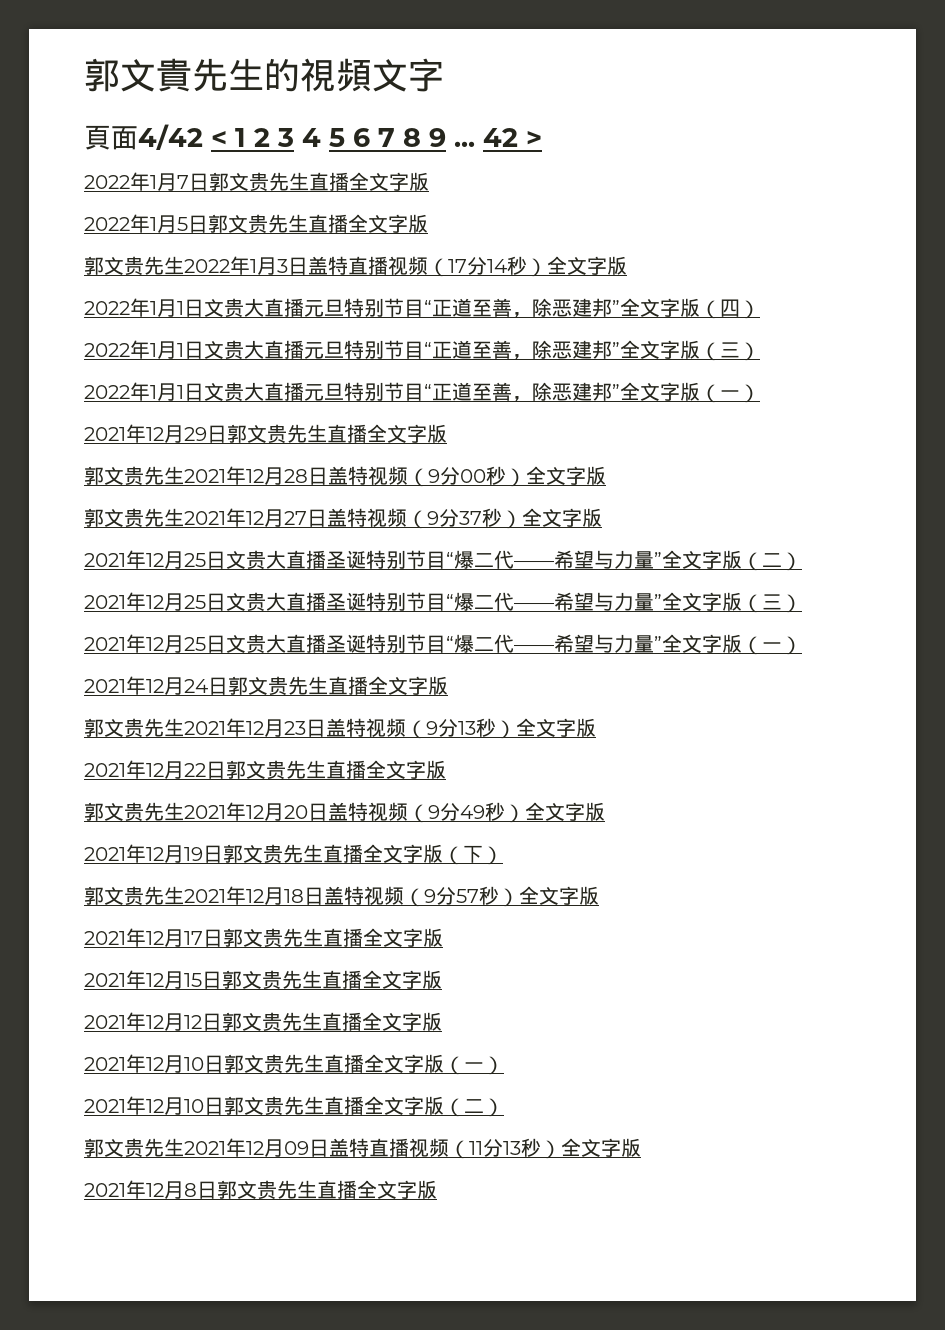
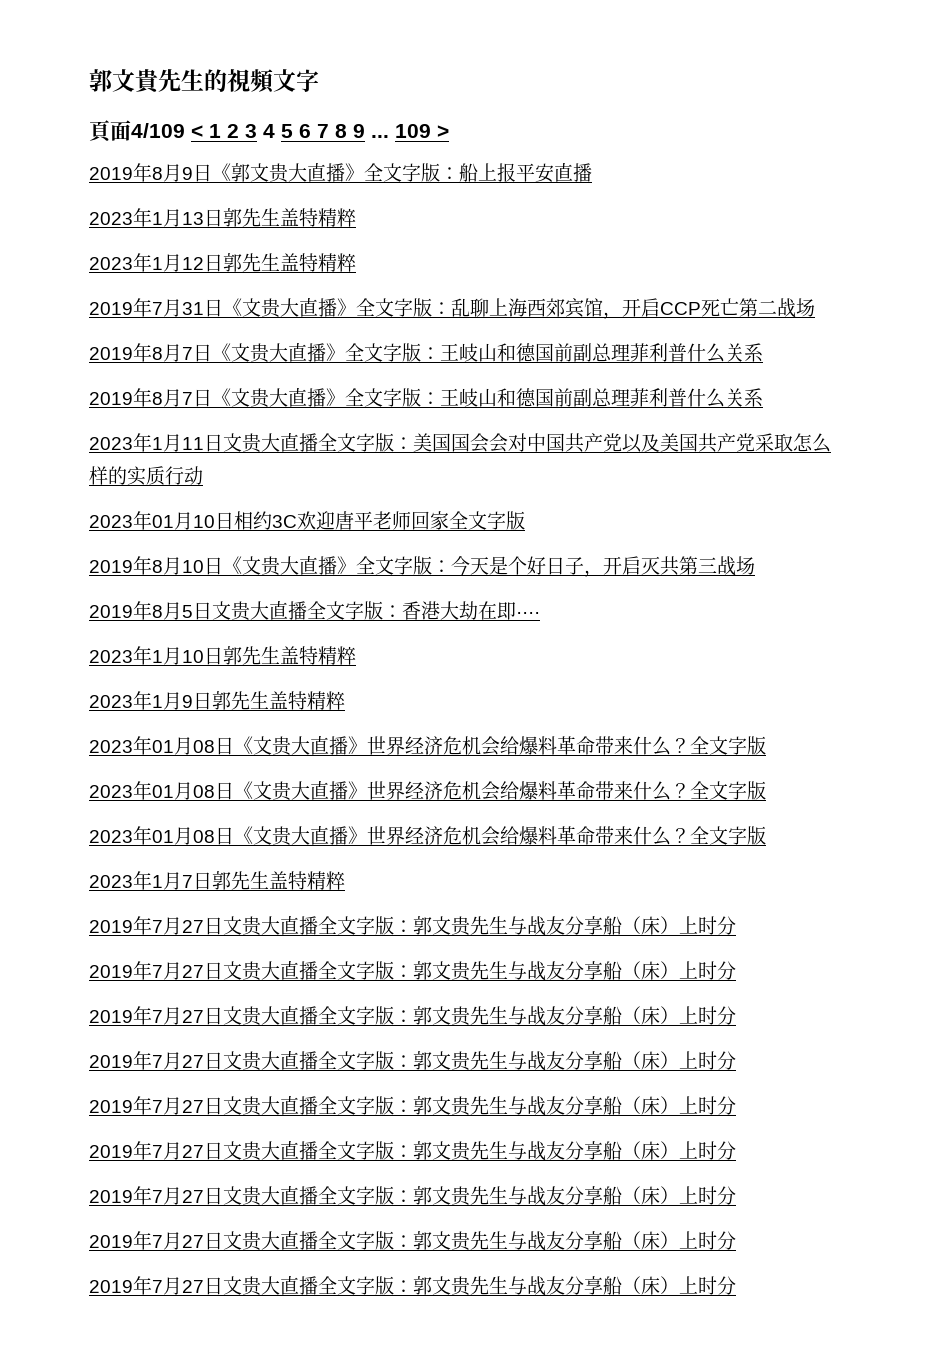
[138,124,203,150] 4/42 -> [131,123,185,138] 4/109
[483,128,518,147] 42 -> [395,124,431,138] 109
[84,172,429,192] [84,214,428,234] [84,256,627,277] [84,298,760,319] [84,340,760,361] [84,382,760,403] [84,424,447,444] [84,466,606,487] [84,508,602,529] [84,550,802,571] [84,592,802,613] [84,634,802,655] [84,676,448,696] [84,718,596,739] [84,760,446,780] [84,802,605,823] [84,844,503,865] [84,886,599,907] [84,928,443,948] [84,970,442,990] [84,1012,442,1032] [84,1054,504,1075] [84,1096,504,1117] [84,1138,641,1159] [84,1180,437,1200] 2022年1月7日郭文贵先生直播全文字版 // 2022年1月5日郭文贵先生直播全文字版 // 郭文贵先生2022年1月3日盖特直播视频（17分14秒）全文字版 // 2022年1月1日文贵大直播元旦特别节目“正道至善，除恶建邦”全文字版（四） // 2022年1月1日文贵大直播元旦特别节目“正道至善，除恶建邦”全文字版（三） // 2022年1月1日文贵大直播元旦特别节目“正道至善，除恶建邦”全文字版（一） // 2021年12月29日郭文贵先生直播全文字版 // 郭文贵先生2021年12月28日盖特视频（9分00秒）全文字版 // 郭文贵先生2021年12月27日盖特视频（9分37秒）全文字版 // 2021年12月25日文贵大直播圣诞特别节目“爆二代——希望与力量”全文字版（二） // 2021年12月25日文贵大直播圣诞特别节目“爆二代——希望与力量”全文字版（三） // 2021年12月25日文贵大直播圣诞特别节目“爆二代——希望与力量”全文字版（一） // 2021年12月24日郭文贵先生直播全文字版 // 郭文贵先生2021年12月23日盖特视频（9分13秒）全文字版 // 2021年12月22日郭文贵先生直播全文字版 // 郭文贵先生2021年12月20日盖特视频（9分49秒）全文字版 // 2021年12月19日郭文贵先生直播全文字版（下） // 郭文贵先生2021年12月18日盖特视频（9分57秒）全文字版 // 2021年12月17日郭文贵先生直播全文字版 // 2021年12月15日郭文贵先生直播全文字版 // 2021年12月12日郭文贵先生直播全文字版 // 2021年12月10日郭文贵先生直播全文字版（一） // 2021年12月10日郭文贵先生直播全文字版（二） // 郭文贵先生2021年12月09日盖特直播视频（11分13秒）全文字版 // 2021年12月8日郭文贵先生直播全文字版 -> [89,163,592,183] [89,208,356,227] [89,253,356,272] [89,298,815,319] [89,343,763,363] [89,388,763,408] [89,433,831,453] [89,466,203,486] [89,511,525,530] [89,556,755,577] [89,601,540,621] [89,646,356,665] [89,691,345,710] [89,736,766,756] [89,781,766,801] [89,826,766,846] [89,871,345,890] [89,916,736,936] [89,961,736,981] [89,1006,736,1026] [89,1051,736,1071] [89,1096,736,1116] [89,1141,736,1161] [89,1186,736,1206] [89,1231,736,1251] [89,1276,736,1296] 2019年8月9日《郭文贵大直播》全文字版：船上报平安直播 // 2023年1月13日郭先生盖特精粹 // 2023年1月12日郭先生盖特精粹 // 2019年7月31日《文贵大直播》全文字版：乱聊上海西郊宾馆，开启CCP死亡第二战场 // 2019年8月7日《文贵大直播》全文字版：王岐山和德国前副总理菲利普什么关系 // 2019年8月7日《文贵大直播》全文字版：王岐山和德国前副总理菲利普什么关系 // 2023年1月11日文贵大直播全文字版：美国国会会对中国共产党以及美国共产党采取怎么样的实质行动 // 2023年01月10日相约3C欢迎唐平老师回家全文字版 // 2019年8月10日《文贵大直播》全文字版：今天是个好日子，开启灭共第三战场 // 2019年8月5日文贵大直播全文字版：香港大劫在即···· // 2023年1月10日郭先生盖特精粹 // 2023年1月9日郭先生盖特精粹 // 2023年01月08日《文贵大直播》世界经济危机会给爆料革命带来什么？全文字版 // 2023年01月08日《文贵大直播》世界经济危机会给爆料革命带来什么？全文字版 // 2023年01月08日《文贵大直播》世界经济危机会给爆料革命带来什么？全文字版 // 2023年1月7日郭先生盖特精粹 // 2019年7月27日文贵大直播全文字版：郭文贵先生与战友分享船（床）上时分 // 2019年7月27日文贵大直播全文字版：郭文贵先生与战友分享船（床）上时分 // 2019年7月27日文贵大直播全文字版：郭文贵先生与战友分享船（床）上时分 // 2019年7月27日文贵大直播全文字版：郭文贵先生与战友分享船（床）上时分 // 2019年7月27日文贵大直播全文字版：郭文贵先生与战友分享船（床）上时分 // 2019年7月27日文贵大直播全文字版：郭文贵先生与战友分享船（床）上时分 // 2019年7月27日文贵大直播全文字版：郭文贵先生与战友分享船（床）上时分 // 2019年7月27日文贵大直播全文字版：郭文贵先生与战友分享船（床）上时分 // 2019年7月27日文贵大直播全文字版：郭文贵先生与战友分享船（床）上时分

